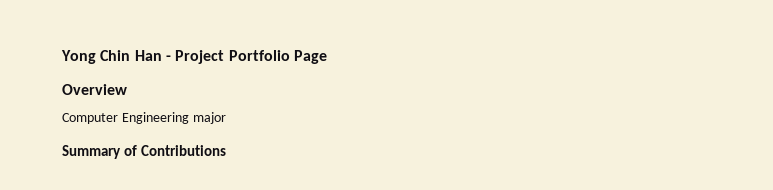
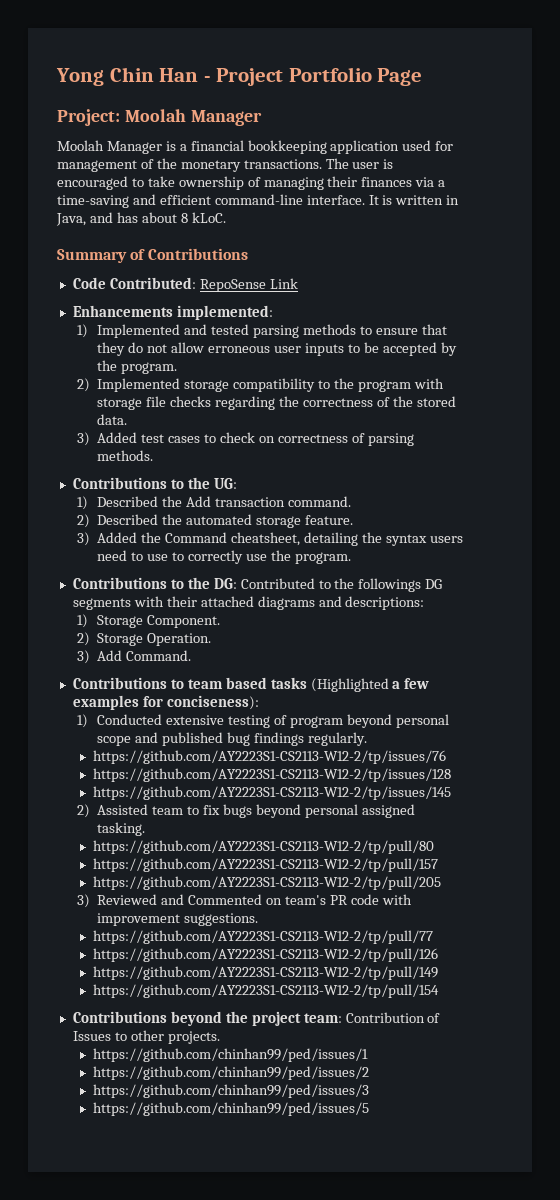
[62,84,127,95] [62,112,226,124] [62,145,226,159] Overview // Computer Engineering major // Summary of Contributions -> [57,109,262,126] [57,140,454,154] [57,158,394,172] [57,176,446,190] [57,194,460,208] [56,212,226,226] [57,248,248,263] [72,277,298,292] [72,305,273,320] [77,324,447,338] [97,342,457,356] [97,360,178,374] [77,378,444,392] [97,396,456,410] [97,414,128,425] [77,432,414,446] [97,450,154,461] [72,477,237,489] [77,496,352,510] [77,514,354,528] [77,532,463,546] [97,550,351,564] [72,577,443,592] [72,596,425,610] [77,614,221,628] [77,632,212,646] [77,650,192,664] [72,677,430,692] [72,695,259,710] [77,714,449,728] [97,732,368,746] [93,750,447,764] [93,768,452,782] [93,786,452,800] [77,804,415,818] [97,822,146,836] [93,840,435,854] [93,858,439,872] [93,876,442,890] [77,894,412,908] [97,913,259,926] [93,930,434,944] [93,948,439,962] [93,966,439,980] [93,984,440,998] [72,1011,441,1026] [72,1030,220,1044] [93,1048,369,1062] [93,1066,370,1080] [93,1084,370,1098] [93,1102,370,1116] Project: Moolah Manager // Moolah Manager is a financial bookkeeping application used for management of the monetary transactions. The user is encouraged to take ownership of managing their finances via a time-saving and efficient command-line interface. It is written in Java, and has about 8 kLoC. // Summary of Contributions // Code Contributed: RepoSense Link // Enhancements implemented: // 1) Implemented and tested parsing methods to ensure that they do not allow erroneous user inputs to be accepted by the program. // 2) Implemented storage compatibility to the program with storage file checks regarding the correctness of the stored data. // 3) Added test cases to check on correctness of parsing methods. // Contributions to the UG: // 1) Described the Add transaction command. // 2) Described the automated storage feature. // 3) Added the Command cheatsheet, detailing the syntax users need to use to correctly use the program. // Contributions to the DG: Contributed to the followings DG segments with their attached diagrams and descriptions: // 1) Storage Component. // 2) Storage Operation. // 3) Add Command. // Contributions to team based tasks (Highlighted a few examples for conciseness): // 1) Conducted extensive testing of program beyond personal scope and published bug findings regularly. // https://github.com/AY2223S1-CS2113-W12-2/tp/issues/76 // https://github.com/AY2223S1-CS2113-W12-2/tp/issues/128 // https://github.com/AY2223S1-CS2113-W12-2/tp/issues/145 // 2) Assisted team to fix bugs beyond personal assigned tasking. // https://github.com/AY2223S1-CS2113-W12-2/tp/pull/80 // https://github.com/AY2223S1-CS2113-W12-2/tp/pull/157 // https://github.com/AY2223S1-CS2113-W12-2/tp/pull/205 // 3) Reviewed and Commented on team's PR code with improvement suggestions. // https://github.com/AY2223S1-CS2113-W12-2/tp/pull/77 // https://github.com/AY2223S1-CS2113-W12-2/tp/pull/126 // https://github.com/AY2223S1-CS2113-W12-2/tp/pull/149 // https://github.com/AY2223S1-CS2113-W12-2/tp/pull/154 // Contributions beyond the project team: Contribution of Issues to other projects. // https://github.com/chinhan99/ped/issues/1 // https://github.com/chinhan99/ped/issues/2 // https://github.com/chinhan99/ped/issues/3 // https://github.com/chinhan99/ped/issues/5

